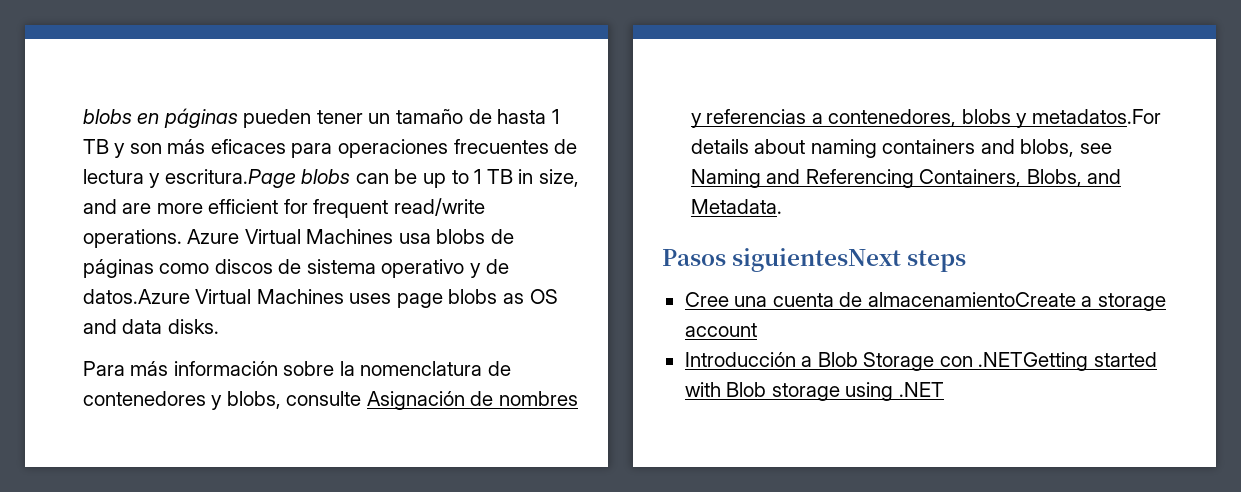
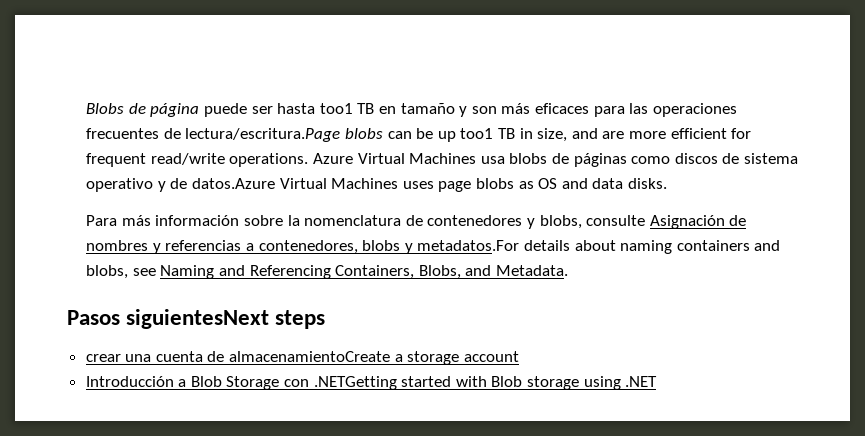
[82,108,559,128] [82,139,109,154] blobs en páginas pueden tener un tamaño de hasta 1 TB -> [86,103,455,117] Blobs de página puede ser hasta too1 TB en tamaño
(333, 150) none -> [629,103,649,114] las
[82,169,296,188] lectura y escritura.Page -> [185,128,341,142] lectura/escritura.Page
[451,169,482,184] to 1 -> [460,128,494,139] too1
[684,292,729,307] Cree -> [85,354,121,362] crear

